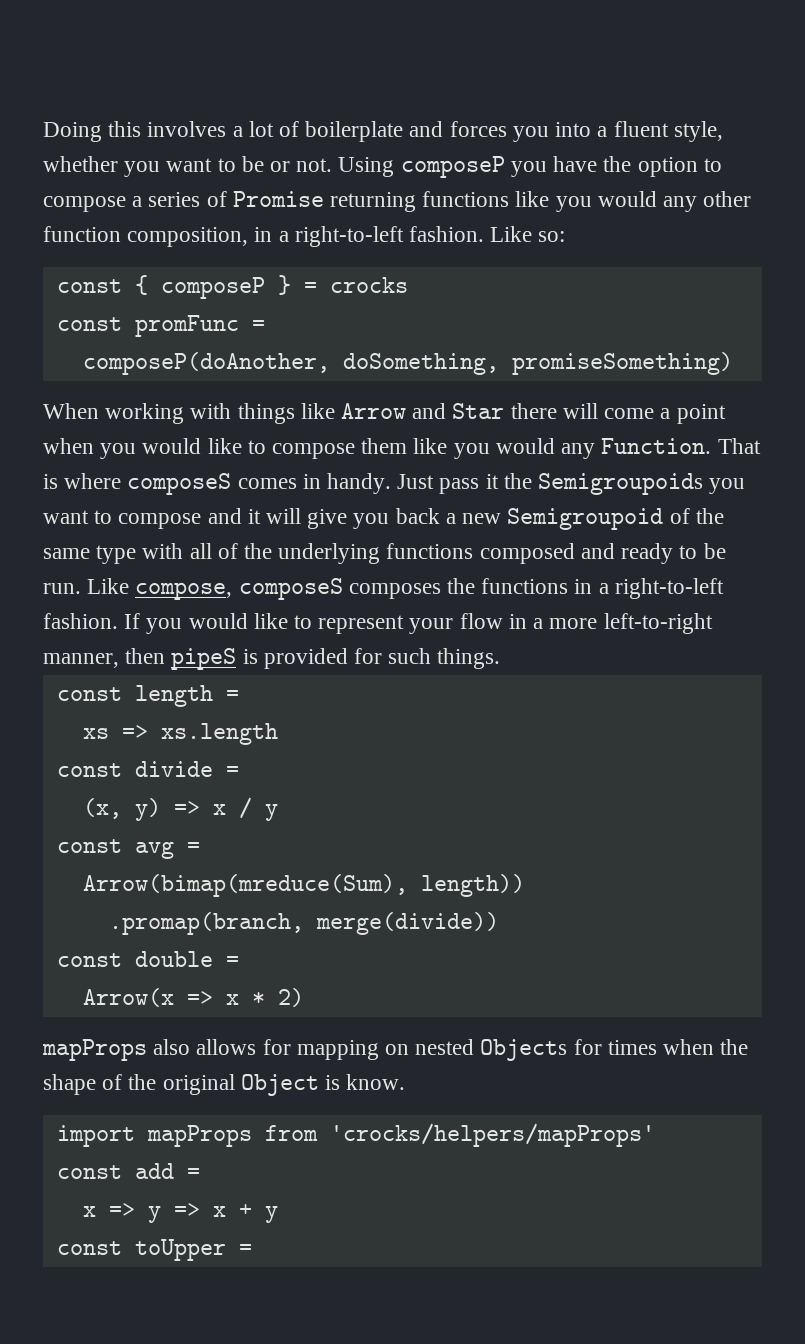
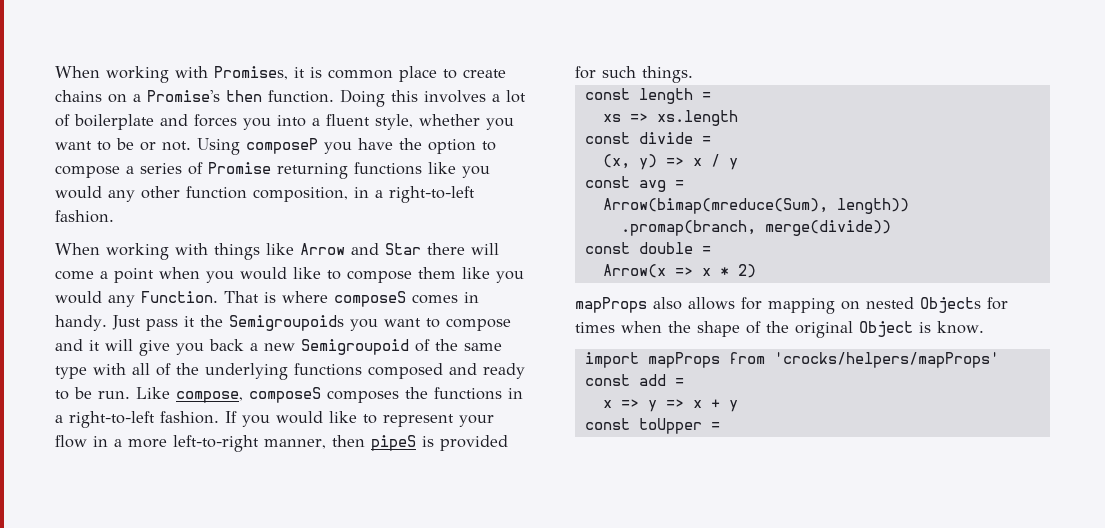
(43, 132) none -> [55,66,506,83] [55,90,334,103] When working with Promises, it is common place to create chains on a Promise's then function.
[490,226,566,242] [56,275,408,299] [56,315,265,337] [82,352,733,375] Like so: // const { composeP } = crocks // const promFunc = // composeP(doAnother, doSomething, promiseSomething) -> (114, 216) none

